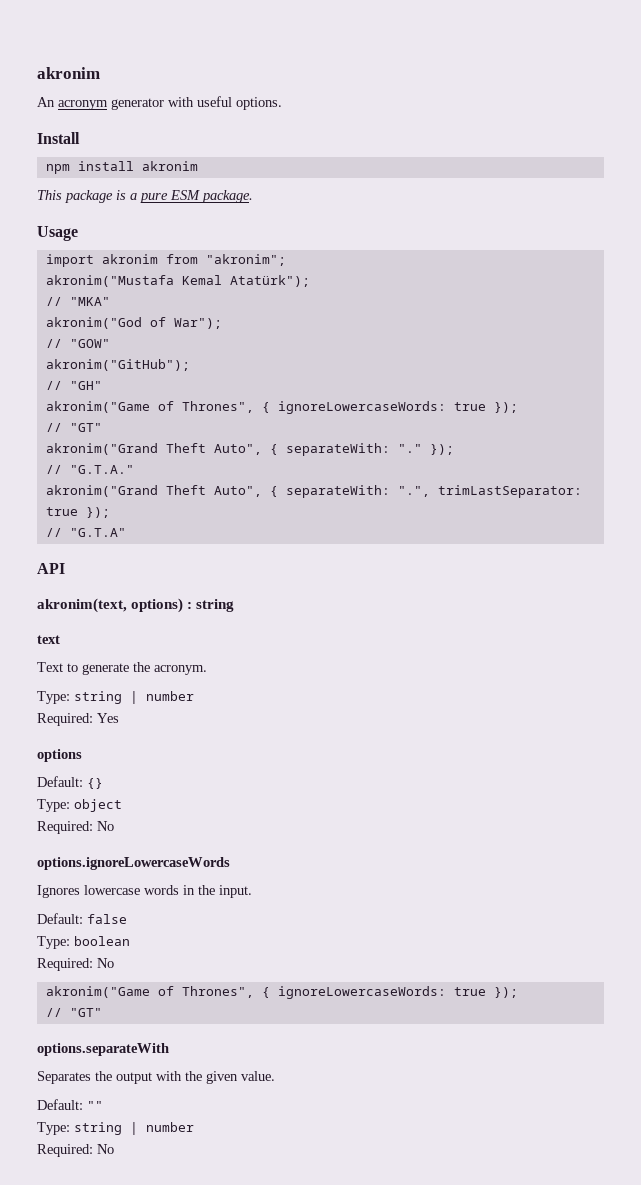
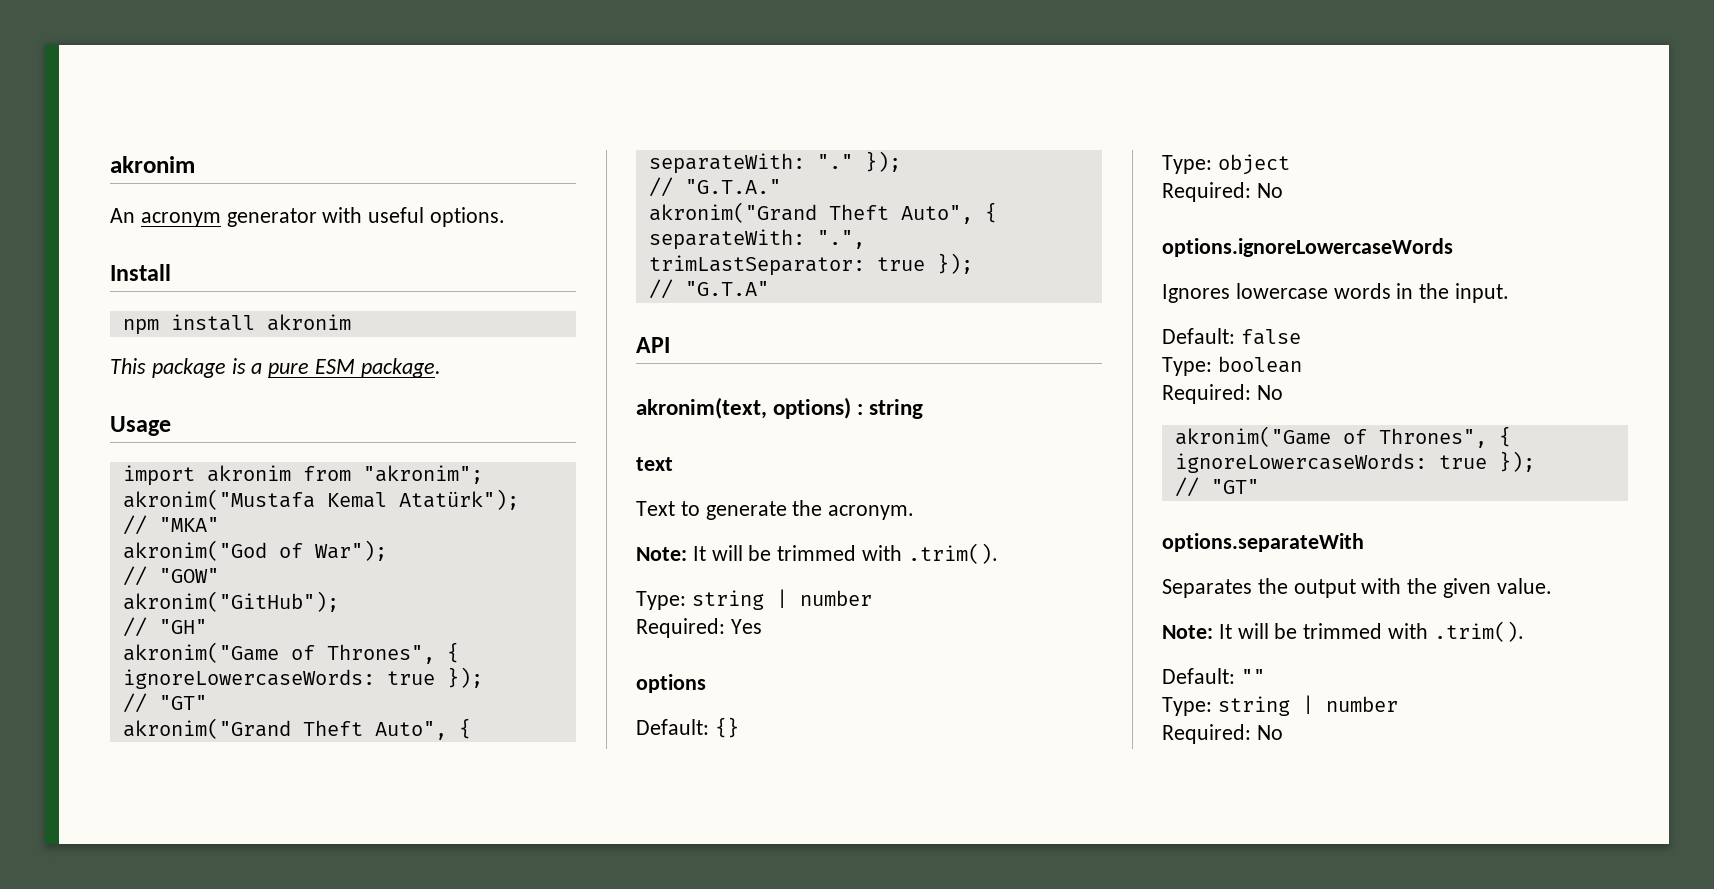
(207, 670) none -> [636,543,998,564] // Note: It will be trimmed with .trim().
(275, 1076) none -> [1162,621,1524,642] // Note: It will be trimmed with .trim().

